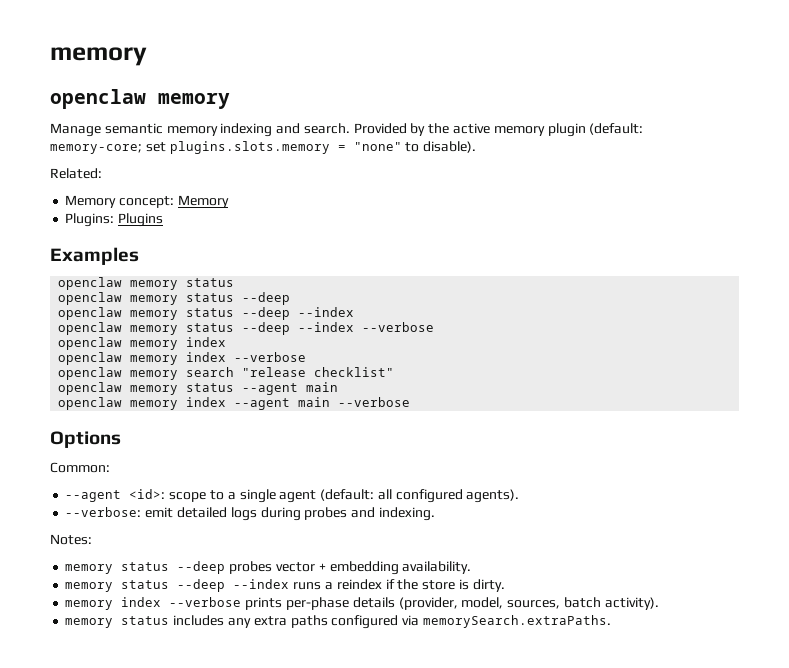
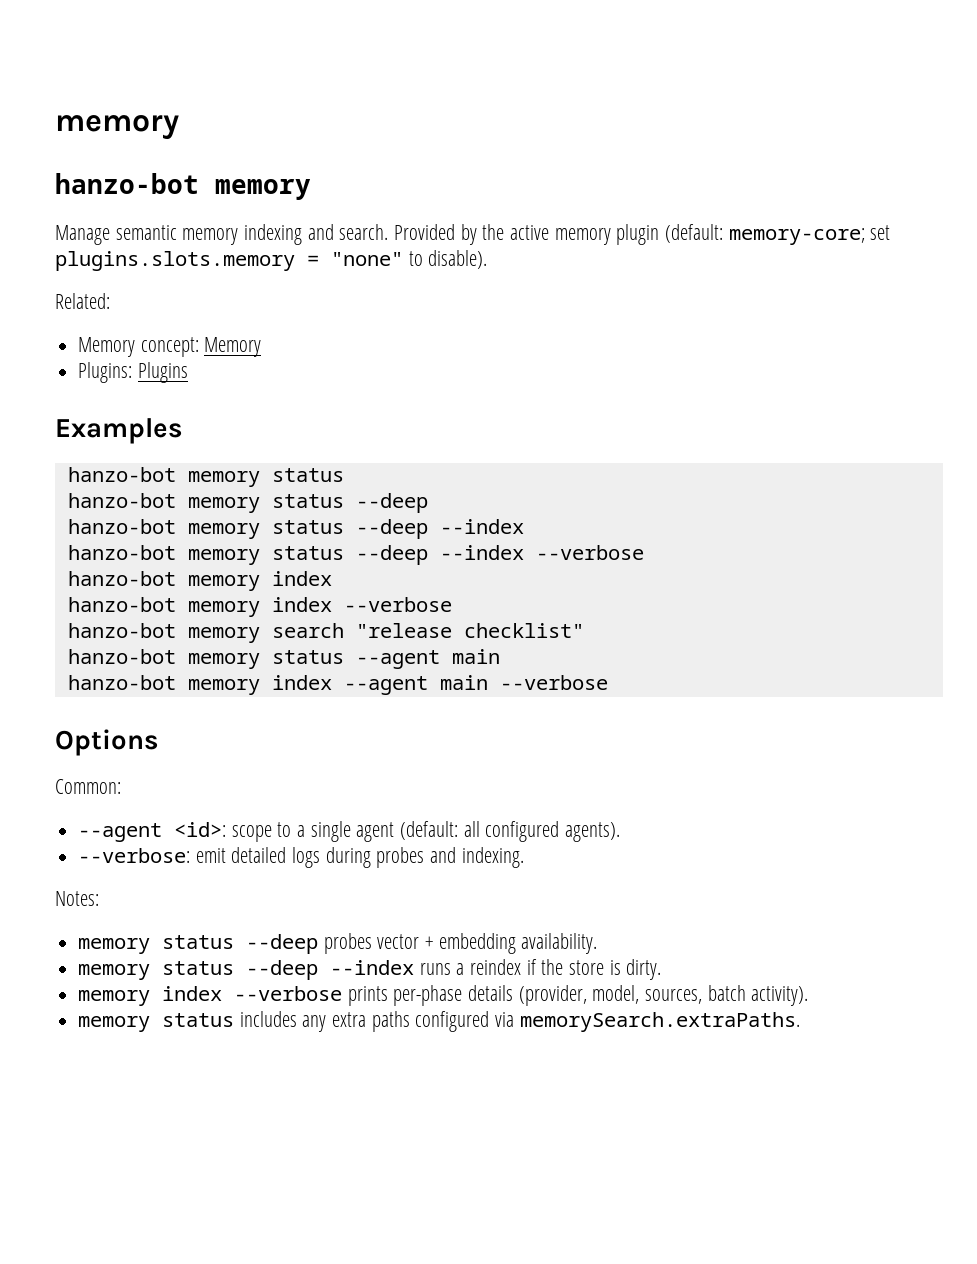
[50,47,147,66] [50,89,146,109] memory // openclaw -> [55,115,179,140] [55,173,199,194] memory // hanzo-bot
[58,277,123,290] openclaw -> [67,467,176,482] hanzo-bot
[58,292,123,305] openclaw -> [67,493,176,508] hanzo-bot
[58,307,123,320] openclaw -> [67,519,176,534] hanzo-bot
[58,322,123,335] openclaw -> [67,545,176,560] hanzo-bot
[58,337,123,350] openclaw -> [67,571,176,586] hanzo-bot
[58,352,123,365] openclaw -> [67,597,176,612] hanzo-bot
[58,367,123,380] openclaw -> [67,623,176,638] hanzo-bot
[58,382,123,395] openclaw -> [67,649,176,664] hanzo-bot
[58,397,123,410] openclaw -> [67,675,176,690] hanzo-bot

